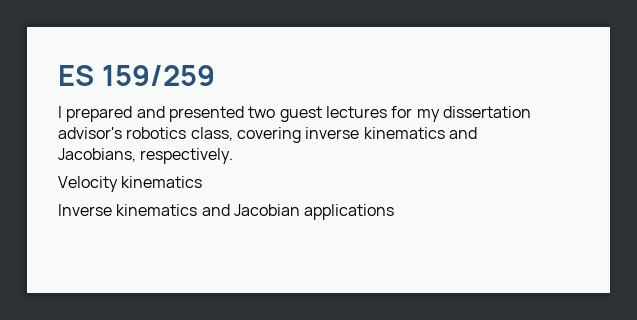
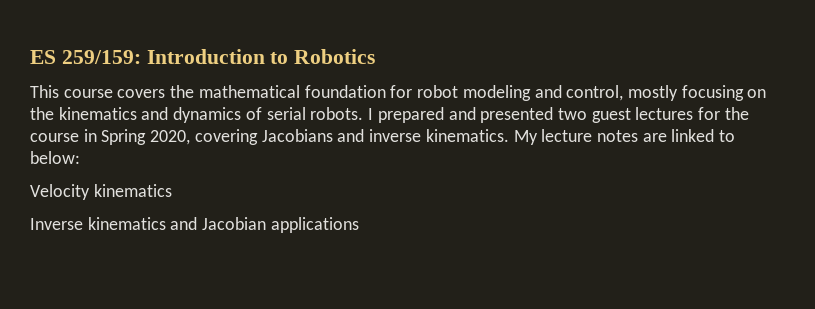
[101,65,215,86] 159/259 // -> [61,49,376,64] [30,85,767,101] [30,107,364,123] 259/159: Introduction to Robotics // This course covers the mathematical foundation for robot modeling and control, mostly focusing on the kinematics and dynamics of serial robots.
[416,106,531,122] [58,127,477,143] [58,148,234,164] my dissertation advisor's robotics class, covering inverse kinematics and Jacobians, respectively. -> [724,107,749,120] [30,129,736,145] [30,151,80,164] the course in Spring 2020, covering Jacobians and inverse kinematics. My lecture notes are linked to below:

